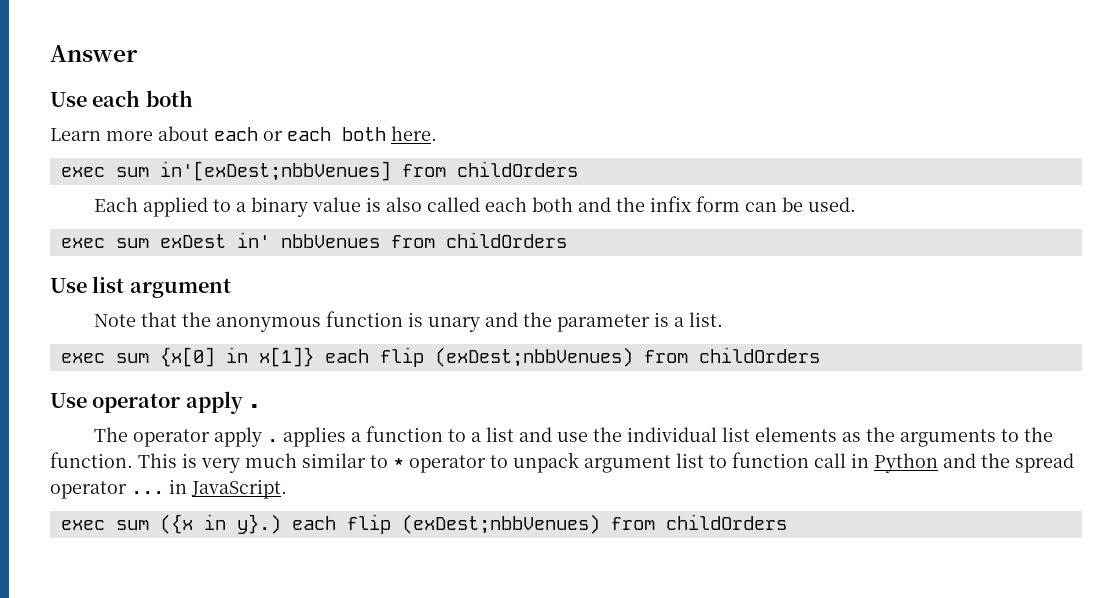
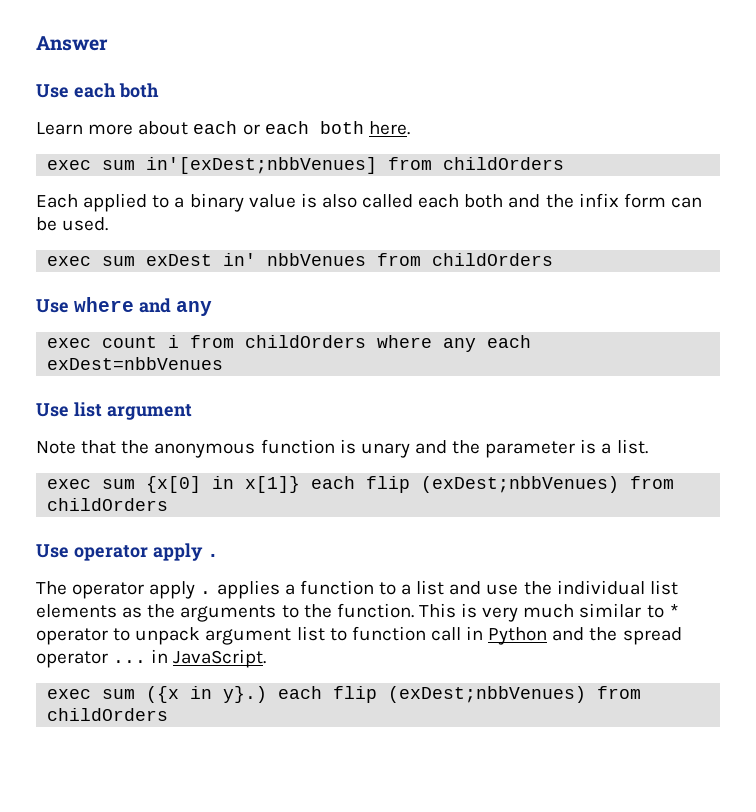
(567, 240) none -> [36,297,212,316] [47,335,532,352] [47,357,224,370] // Use where and any // exec count i from childOrders where any each exDest=nbbVenues

